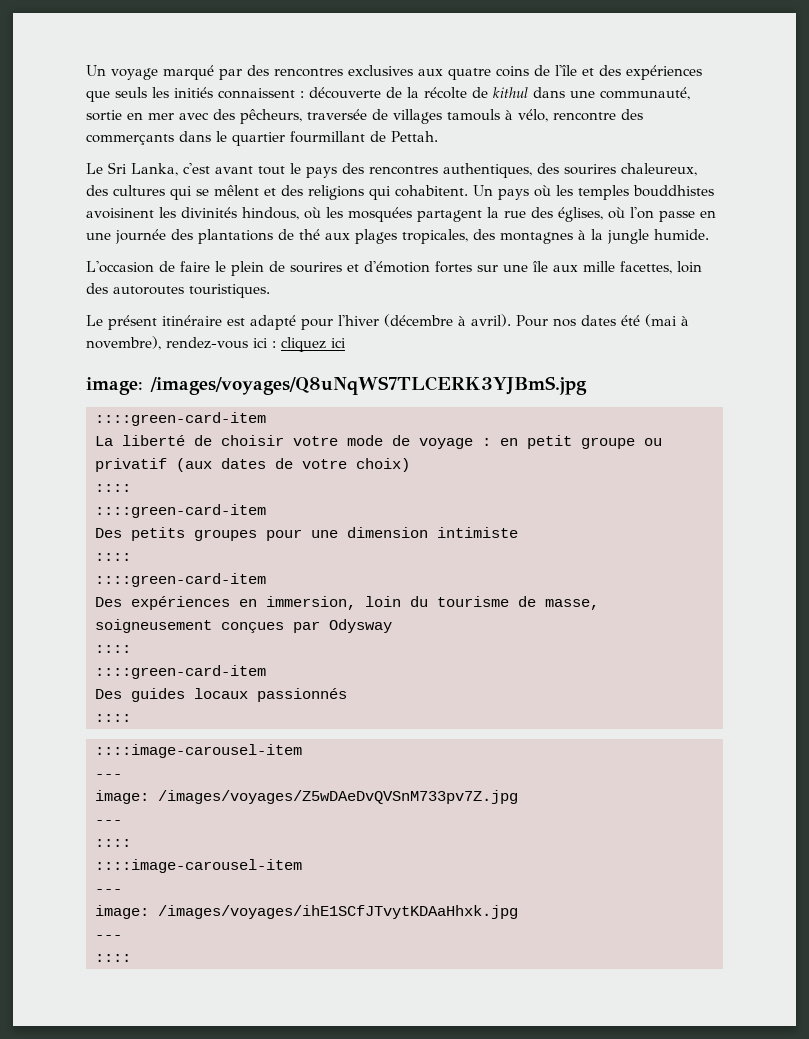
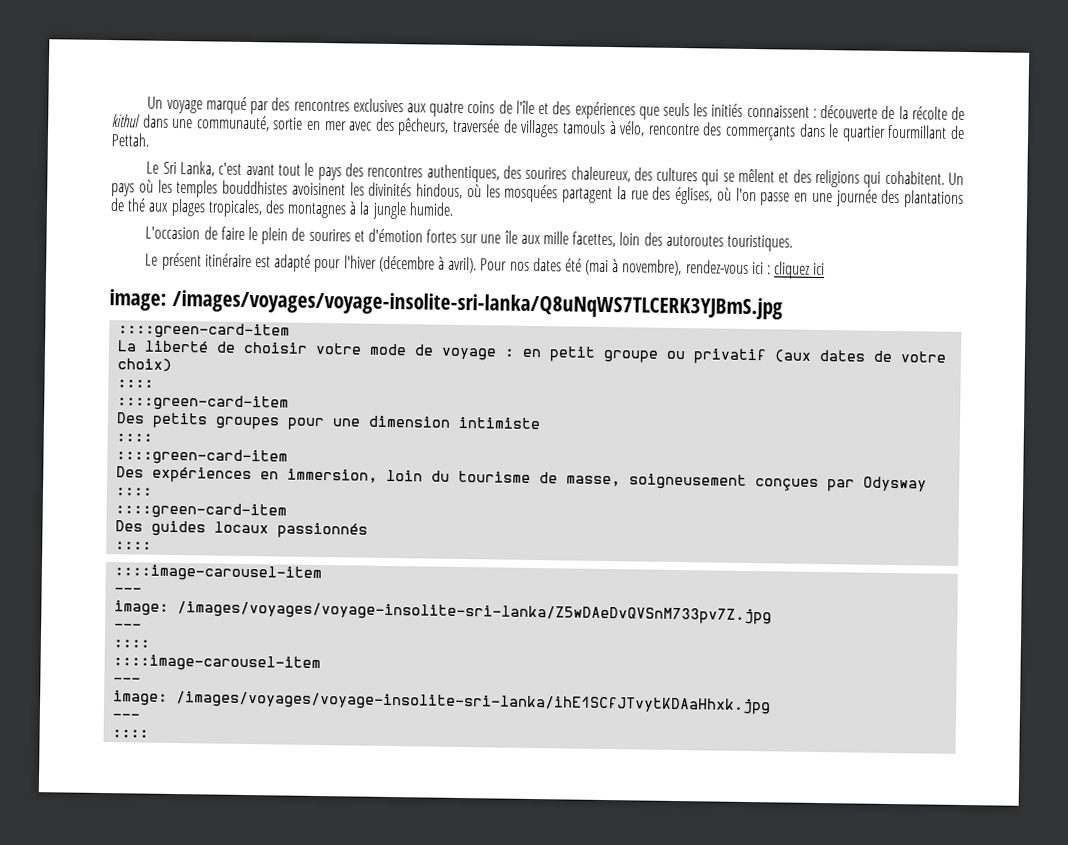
[150,376,587,395] /images/voyages/Q8uNqWS7TLCERK3YJBmS.jpg -> [171,289,783,320] /images/voyages/voyage-insolite-sri-lanka/Q8uNqWS7TLCERK3YJBmS.jpg
[158,790,518,804] /images/voyages/Z5wDAeDvQVSnM733pv7Z.jpg -> [177,601,773,625] /images/voyages/voyage-insolite-sri-lanka/Z5wDAeDvQVSnM733pv7Z.jpg
[158,905,518,919] /images/voyages/ihE1SCfJTvytKDAaHhxk.jpg -> [176,691,772,715] /images/voyages/voyage-insolite-sri-lanka/ihE1SCfJTvytKDAaHhxk.jpg

